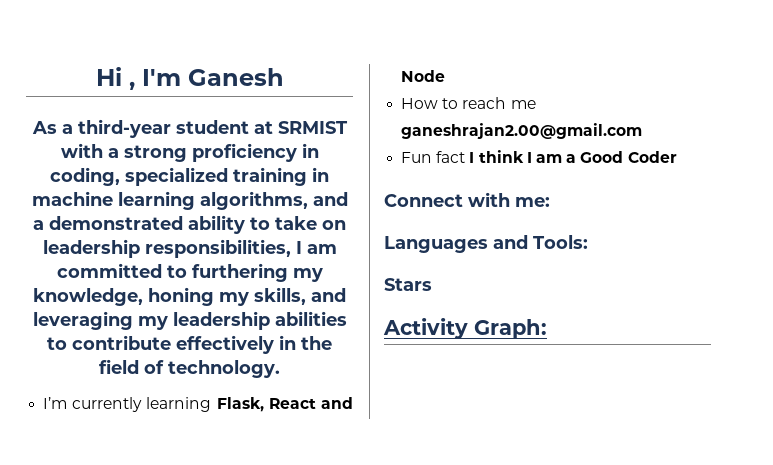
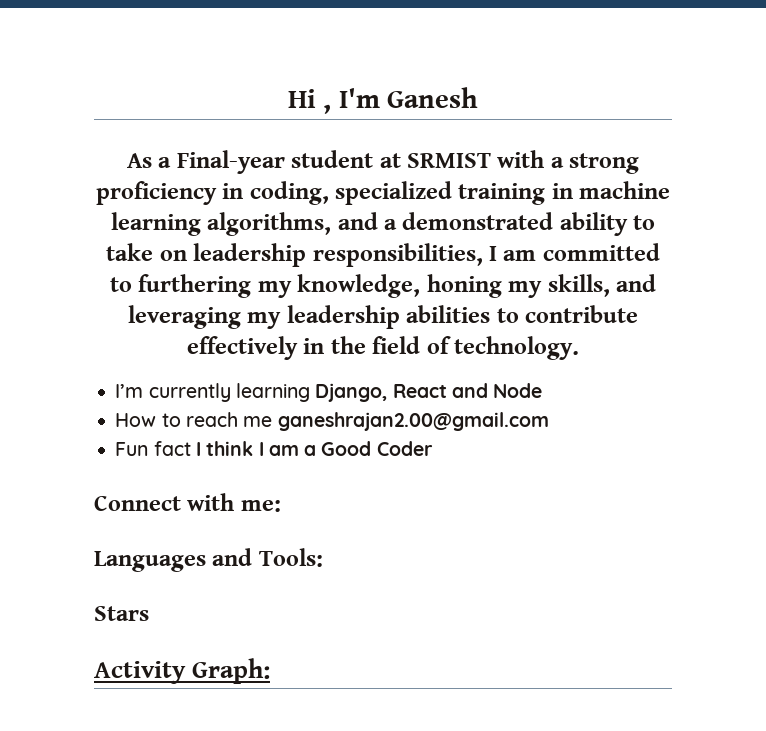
[77,119,171,138] third-year -> [176,150,285,174] Final-year
[216,397,264,412] Flask, -> [315,383,388,402] Django,

